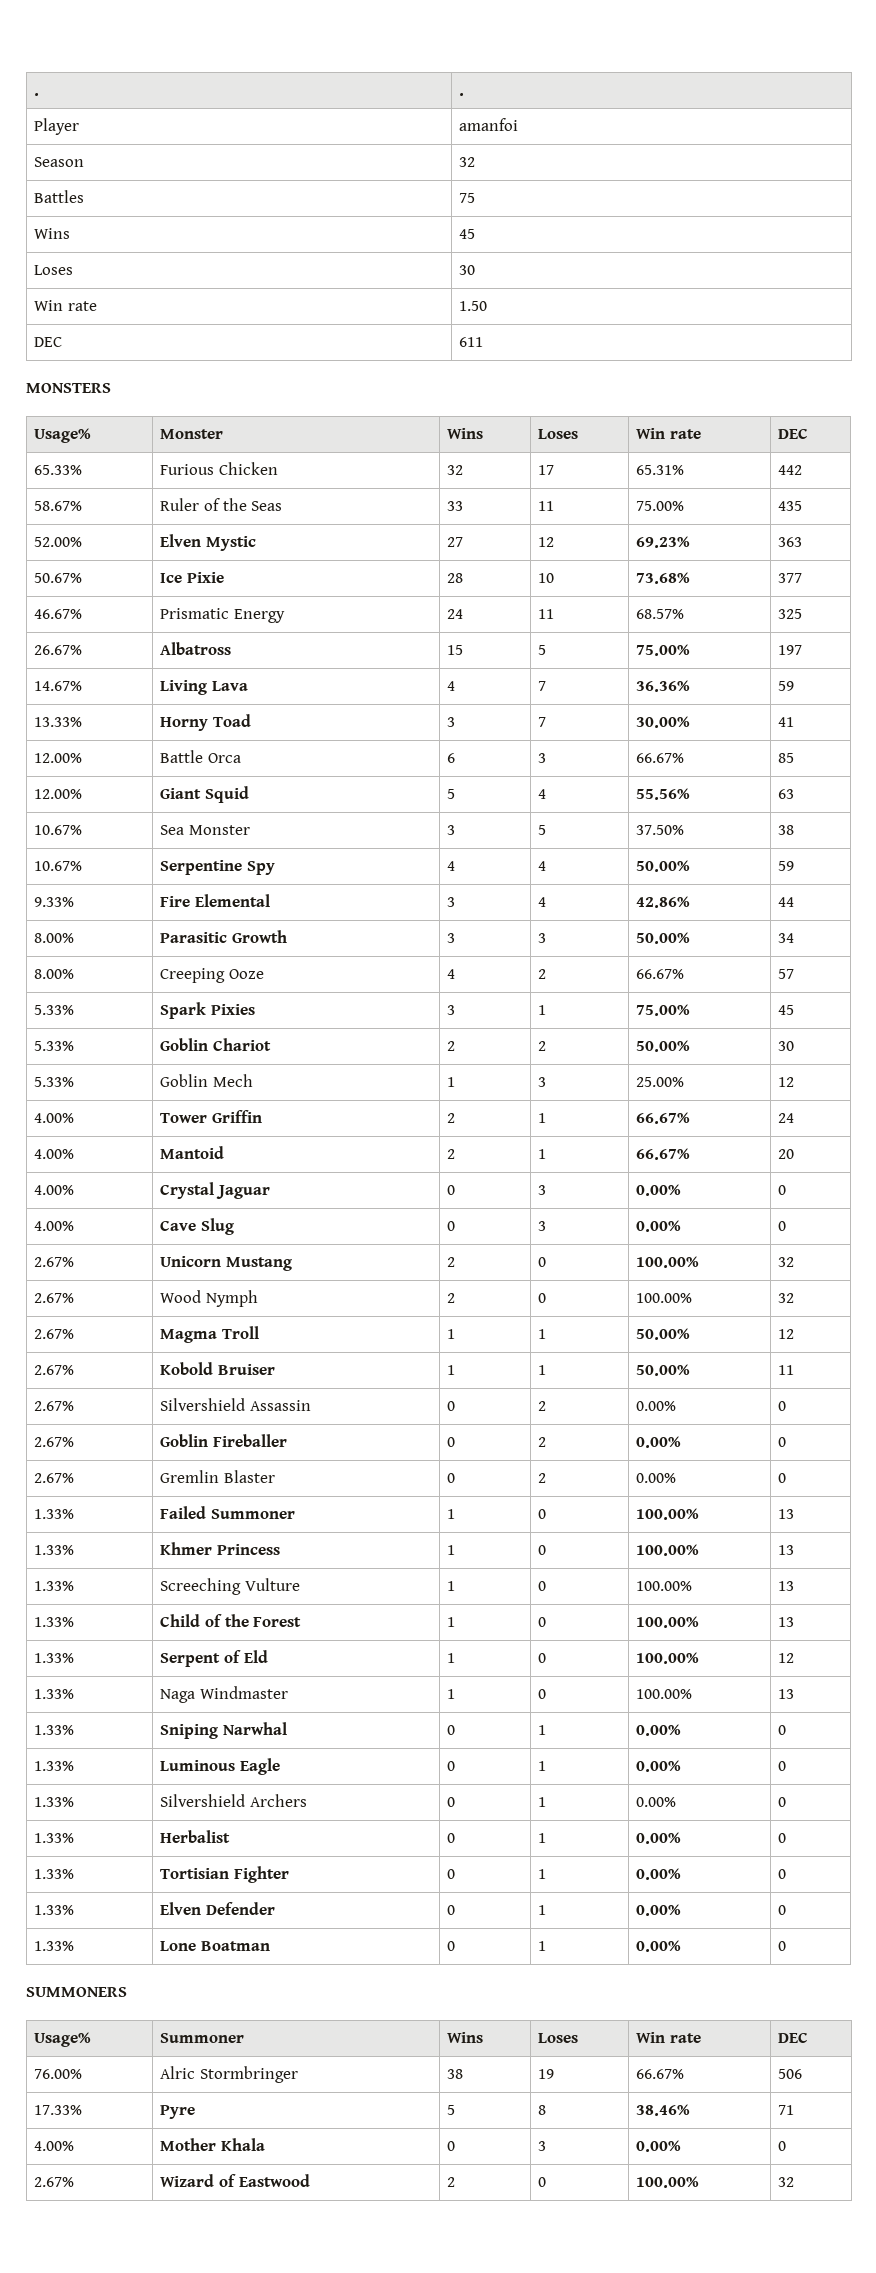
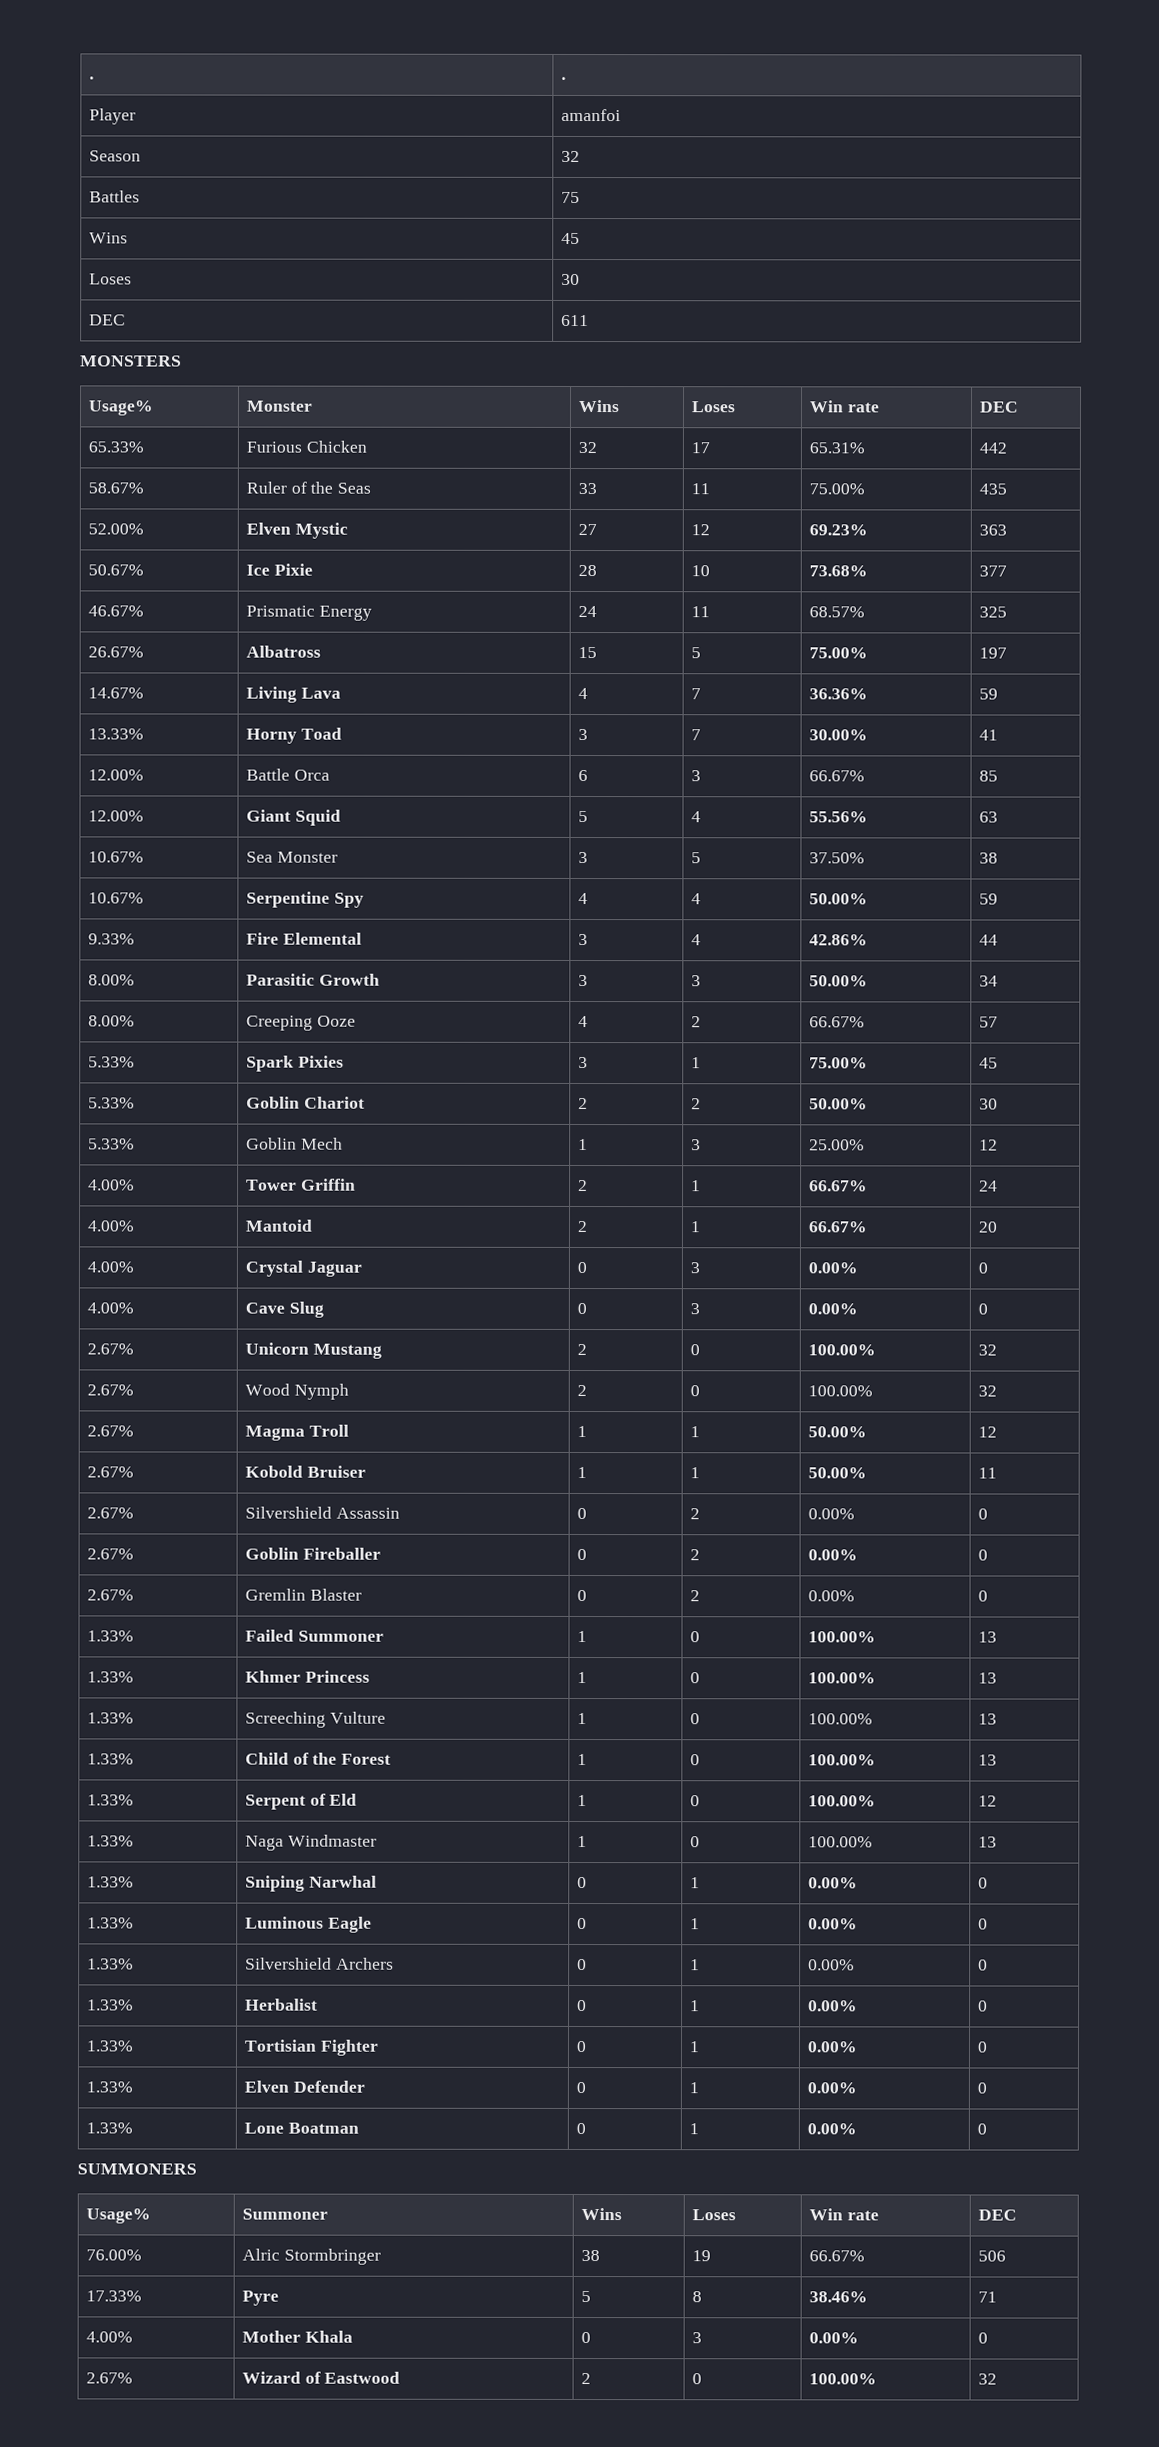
[34,300,97,311] [459,301,488,311] // Win rate | 1.50 -> (580, 279) none

